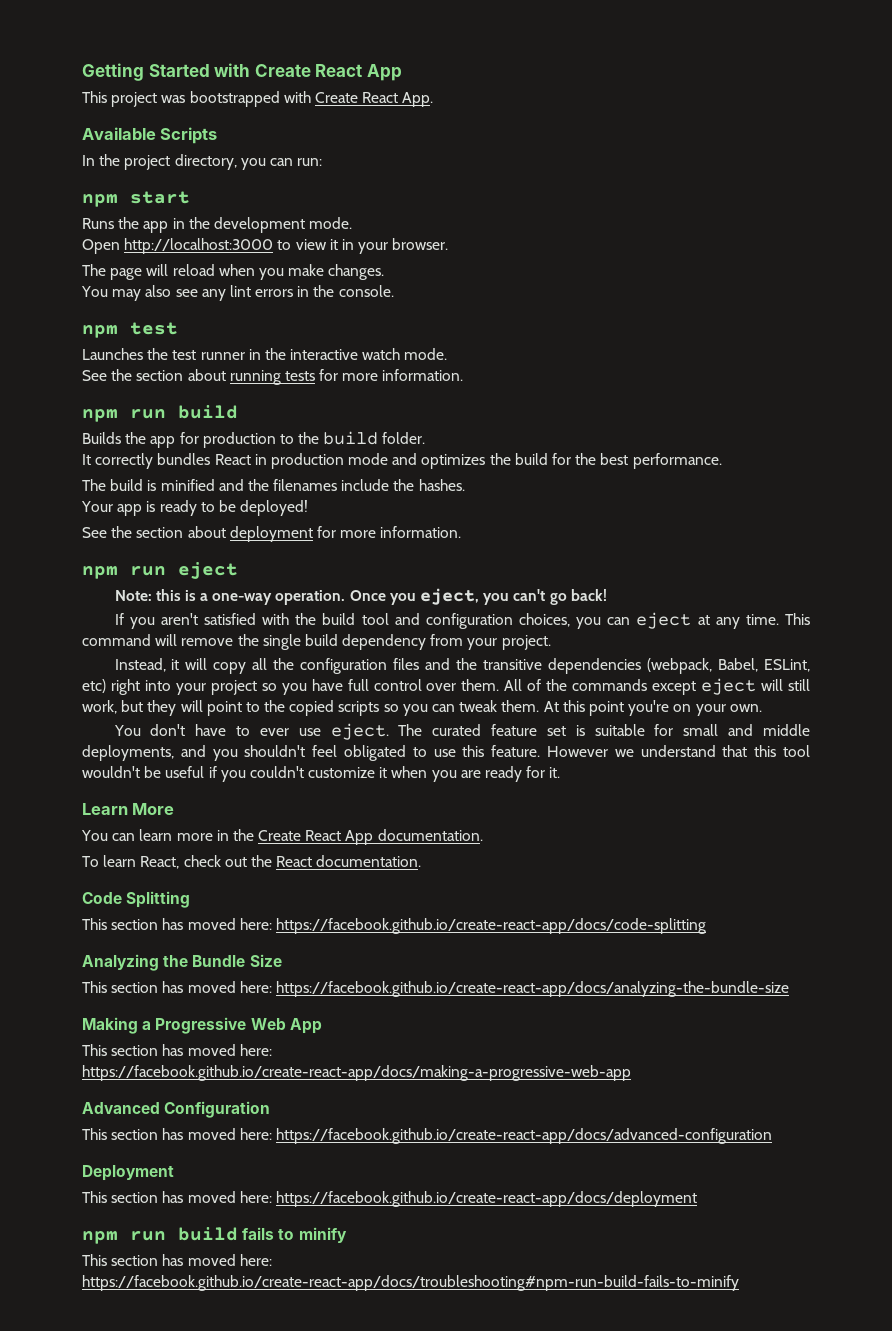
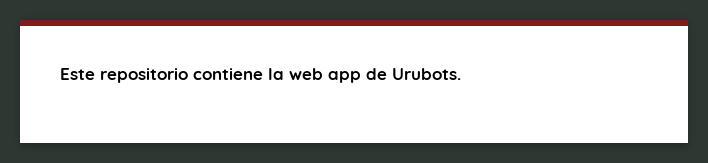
[82,63,402,81] [82,91,434,107] [82,127,218,144] [82,154,323,170] [82,191,190,207] [82,217,353,233] [82,238,449,254] [82,264,385,280] [81,285,394,301] [82,322,178,338] [82,348,448,360] [82,369,464,385] [82,405,238,422] [82,431,426,448] [82,453,722,469] [82,479,465,491] [81,500,309,516] [82,526,462,542] [82,562,238,579] [114,588,607,605] [114,612,810,629] [82,634,551,650] [114,658,810,674] [82,678,810,695] [82,700,762,716] [113,723,810,740] [82,745,810,761] [82,766,561,782] [82,803,175,815] [81,829,483,845] [82,855,422,869] [82,891,191,908] [82,918,706,934] [82,954,282,971] [82,981,789,997] [82,1017,322,1034] [82,1044,272,1056] [82,1065,631,1081] [82,1101,271,1118] [82,1128,772,1144] [82,1165,174,1181] [82,1191,697,1207] [82,1227,347,1244] [82,1254,272,1266] [82,1275,739,1291] Getting Started with Create React App // This project was bootstrapped with Create React App. // Available Scripts // In the project directory, you can run: // npm start // Runs the app in the development mode. // Open http://localhost:3000 to view it in your browser. // The page will reload when you make changes. // You may also see any lint errors in the console. // npm test // Launches the test runner in the interactive watch mode. // See the section about running tests for more information. // npm run build // Builds the app for production to the build folder. // It correctly bundles React in production mode and optimizes the build for the best performance. // The build is minified and the filenames include the hashes. // Your app is ready to be deployed! // See the section about deployment for more information. // npm run eject // Note: this is a one-way operation. Once you eject, you can't go back! // If you aren't satisfied with the build tool and configuration choices, you can eject at any time. This command will remove the single build dependency from your project. // Instead, it will copy all the configuration files and the transitive dependencies (webpack, Babel, ESLint, etc) right into your project so you have full control over them. All of the commands except eject will still work, but they will point to the copied scripts so you can tweak them. At this point you're on your own. // You don't have to ever use eject. The curated feature set is suitable for small and middle deployments, and you shouldn't feel obligated to use this feature. However we understand that this tool wouldn't be useful if you couldn't customize it when you are ready for it. // Learn More // You can learn more in the Create React App documentation. // To learn React, check out the React documentation. // Code Splitting // This section has moved here: https://facebook.github.io/create-react-app/docs/code-splitting // Analyzing the Bundle Size // This section has moved here: https://facebook.github.io/create-react-app/docs/analyzing-the-bundle-size // Making a Progressive Web App // This section has moved here: https://facebook.github.io/create-react-app/docs/making-a-progressive-web-app // Advanced Configuration // This section has moved here: https://facebook.github.io/create-react-app/docs/advanced-configuration // Deployment // This section has moved here: https://facebook.github.io/create-react-app/docs/deployment // npm run build fails to minify // This section has moved here: https://facebook.github.io/create-react-app/docs/troubleshooting#npm-run-build-fails-to-minify -> [60,68,461,83] Este repositorio contiene la web app de Urubots.

